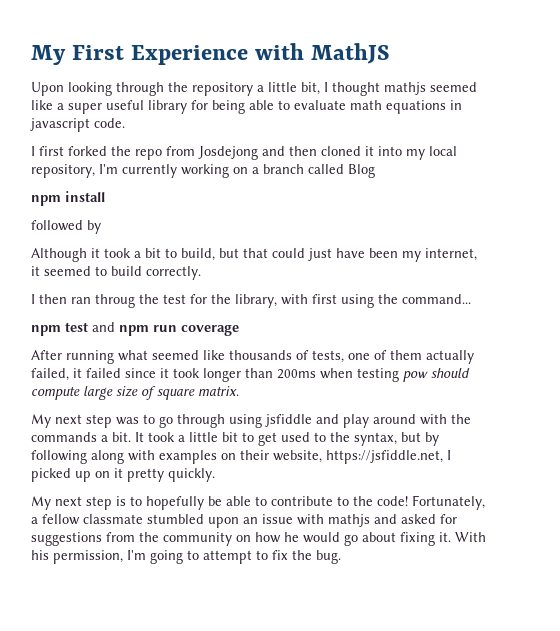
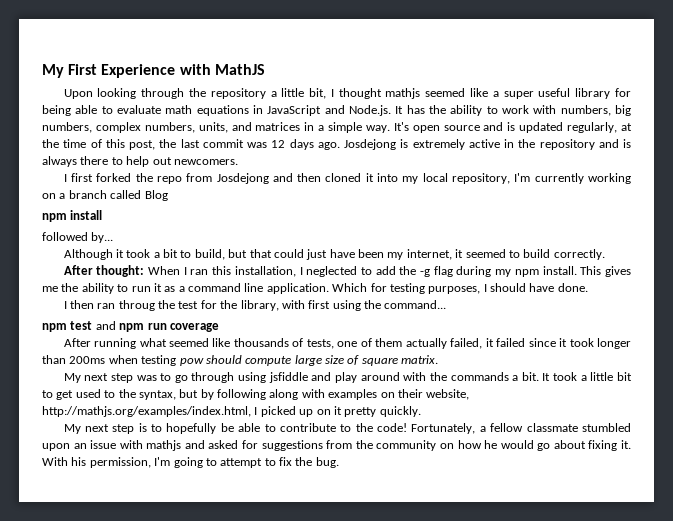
[30,118,125,132] javascript code. -> [267,105,631,116] [42,122,632,133] [42,139,631,150] [42,156,238,167] JavaScript and Node.js. It has the ability to work with numbers, big numbers, complex numbers, units, and matrices in a simple way. It's open source and is updated regularly, at the time of this post, the last commit was 12 days ago. Josdejong is extremely active in the repository and is always there to help out newcomers.
[87,220,101,234] by -> [91,232,114,243] by...
(201, 273) none -> [63,265,632,277] [42,283,588,294] // After thought: When I ran this installation, I neglected to add the -g flag during my npm install. This gives me the ability to run it as a command line application. Which for testing purposes, I should have done.
[326,450,443,464] https://jsfiddle.net, -> [42,406,251,417] http://mathjs.org/examples/index.html,

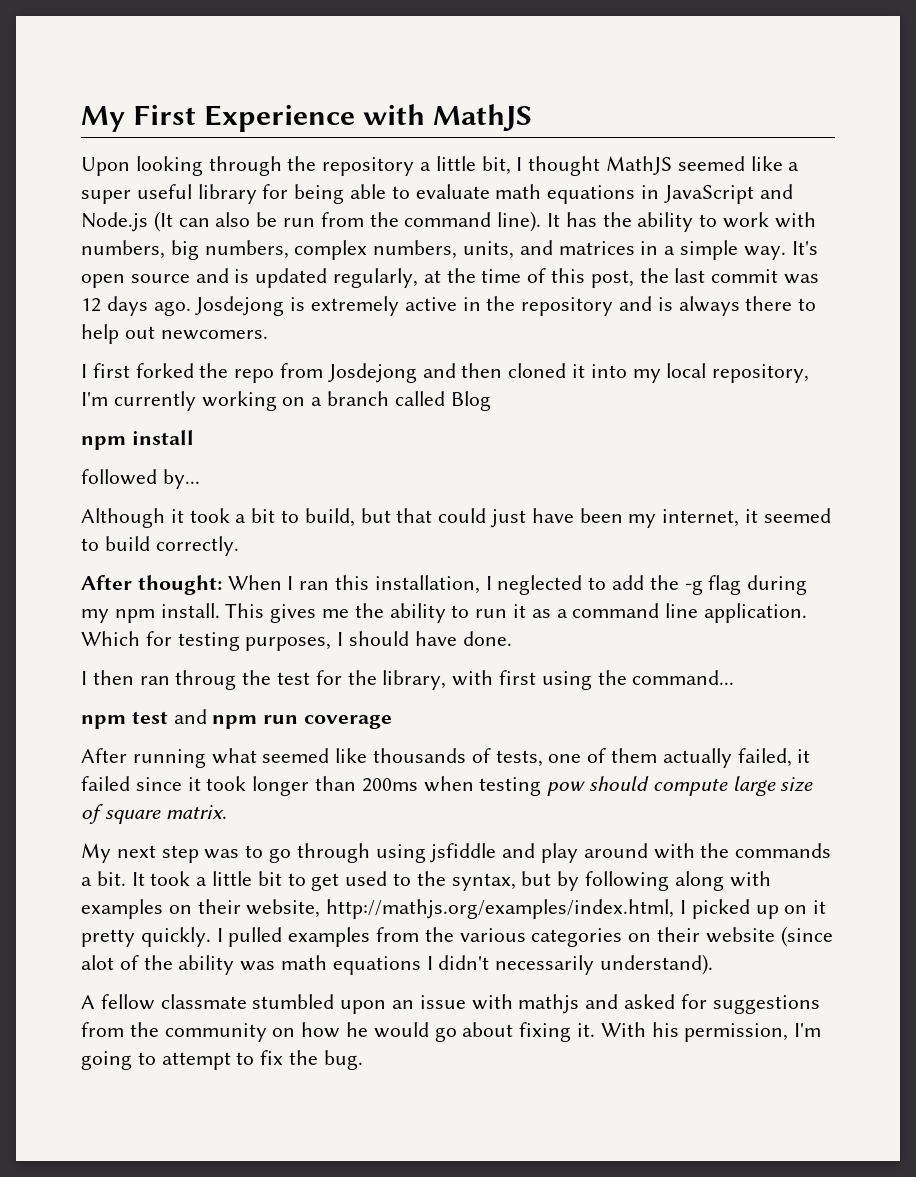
[385,88,421,99] mathjs -> [606,156,673,175] MathJS
[349,105,391,116] Node.js. -> [81,211,542,232] Node.js (It can also be run from the command line).
[63,423,486,434] // My next step is to hopefully be able to contribute to the code! Fortunately, a -> [216,926,833,947] [81,954,714,975] [81,995,95,1009] I pulled examples from the various categories on their website (since alot of the ability was math equations I didn't necessarily understand). // A

